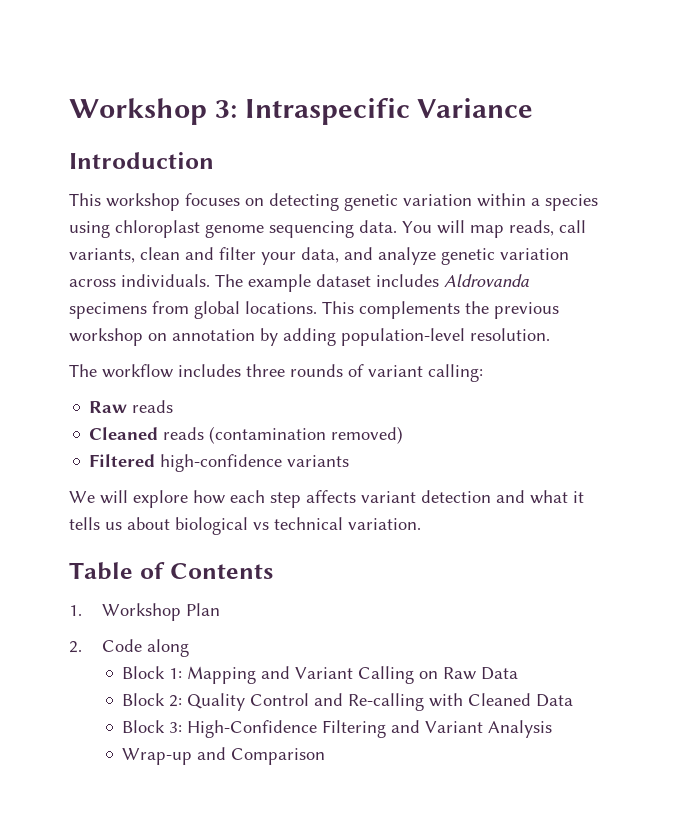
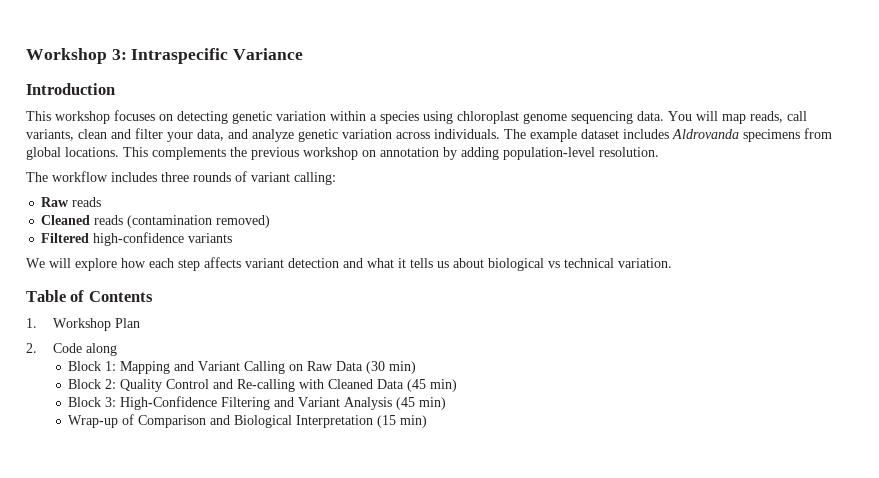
(519, 673) none -> [366,361,417,374] (30 min)
(574, 700) none -> [407,379,458,392] (45 min)
(553, 729) none -> [396,397,447,410] (45 min)
[197,747,326,765] and Comparison -> [122,414,428,428] of Comparison and Biological Interpretation (15 min)

